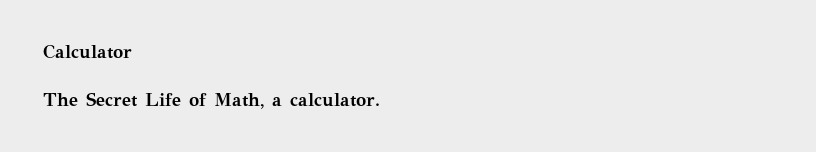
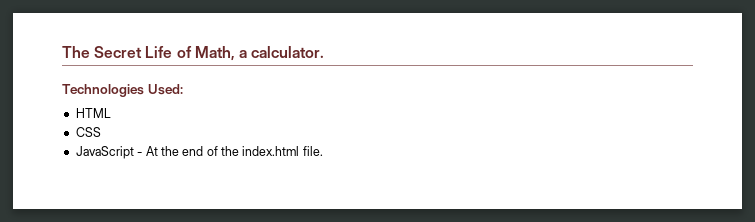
[43,44,132,59] Calculator // -> (62, 52) none
(380, 100) none -> [62,84,183,97] [75,108,111,118] [75,127,101,137] [75,146,323,159] // Technologies Used: // HTML // CSS // JavaScript - At the end of the index.html file.

